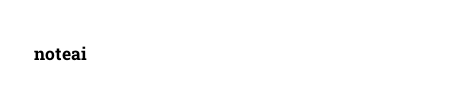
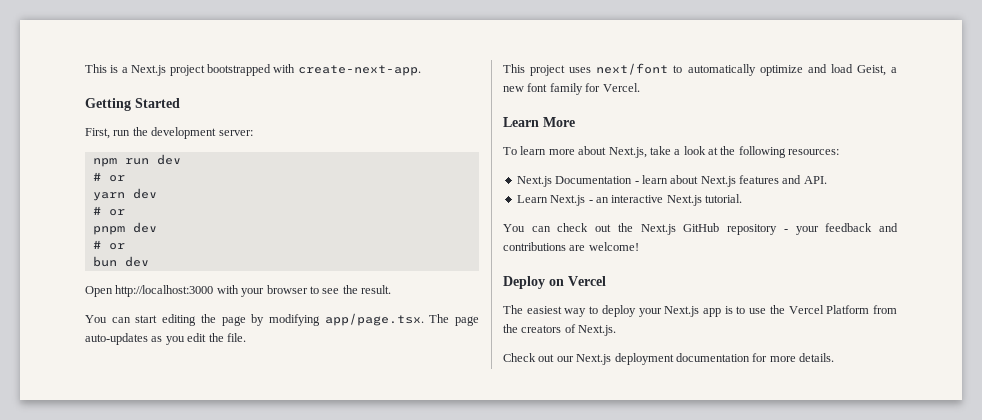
[34,46,87,61] noteai -> [85,64,421,76] [85,98,180,111] [85,127,253,139] [92,154,181,167] [92,172,125,182] [92,188,157,201] [92,206,125,216] [92,222,157,235] [92,240,125,250] [92,256,149,267] [85,285,391,297] [85,313,479,326] [85,333,246,345] [503,63,898,76] [503,83,640,95] [503,117,575,127] [503,146,840,158] [516,175,827,187] [516,194,742,206] [503,223,899,235] [503,242,639,251] [503,276,606,289] [503,305,897,317] [503,324,617,336] [503,353,834,365] This is a Next.js project bootstrapped with create-next-app. // Getting Started // First, run the development server: // npm run dev // # or // yarn dev // # or // pnpm dev // # or // bun dev // Open http://localhost:3000 with your browser to see the result. // You can start editing the page by modifying app/page.tsx. The page auto-updates as you edit the file. // This project uses next/font to automatically optimize and load Geist, a new font family for Vercel. // Learn More // To learn more about Next.js, take a look at the following resources: // Next.js Documentation - learn about Next.js features and API. // Learn Next.js - an interactive Next.js tutorial. // You can check out the Next.js GitHub repository - your feedback and contributions are welcome! // Deploy on Vercel // The easiest way to deploy your Next.js app is to use the Vercel Platform from the creators of Next.js. // Check out our Next.js deployment documentation for more details.

